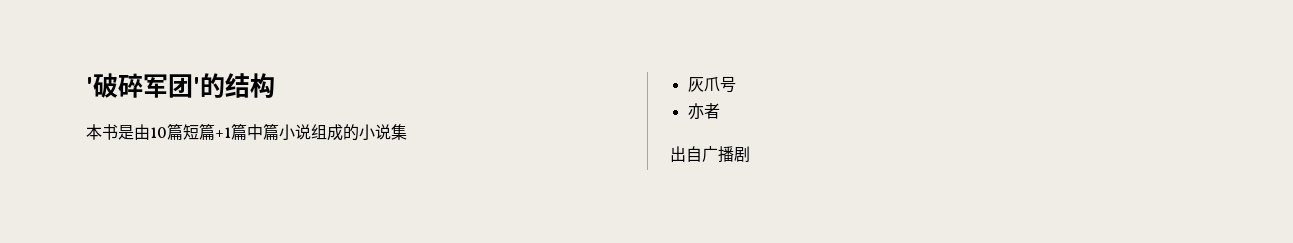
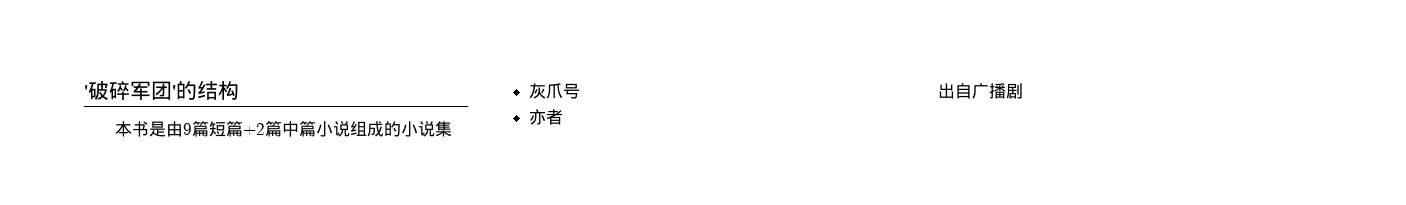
[150,123,231,140] 10篇短篇+1 -> [183,121,266,137] 9篇短篇+2

